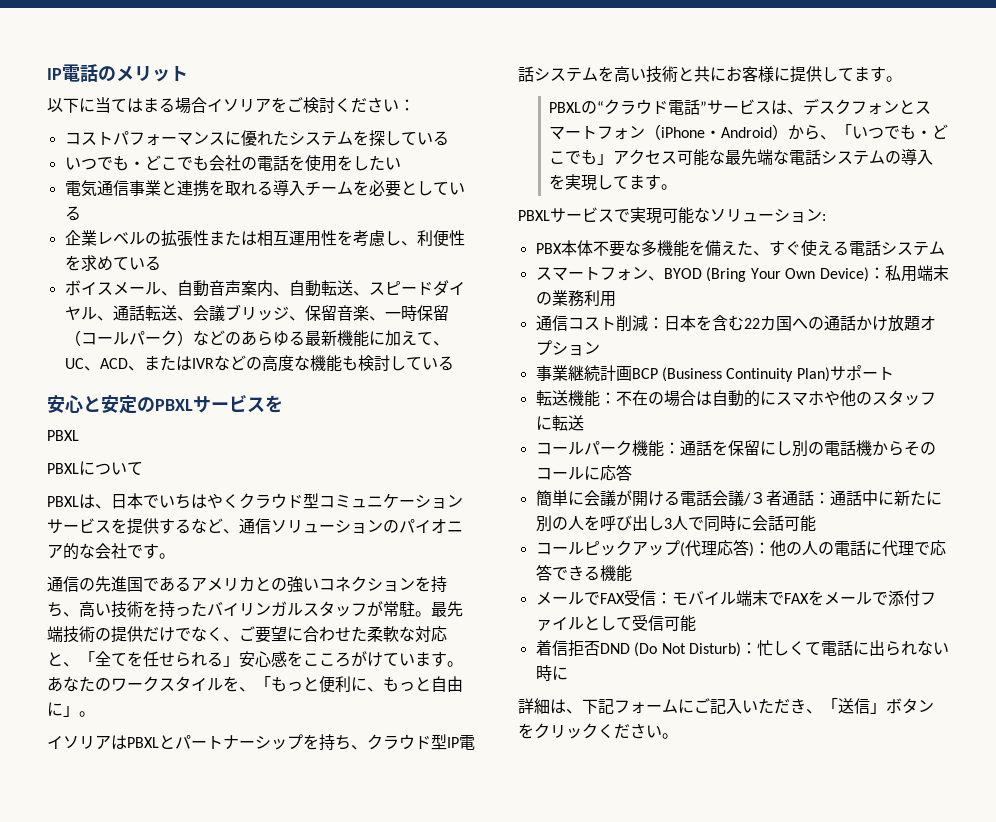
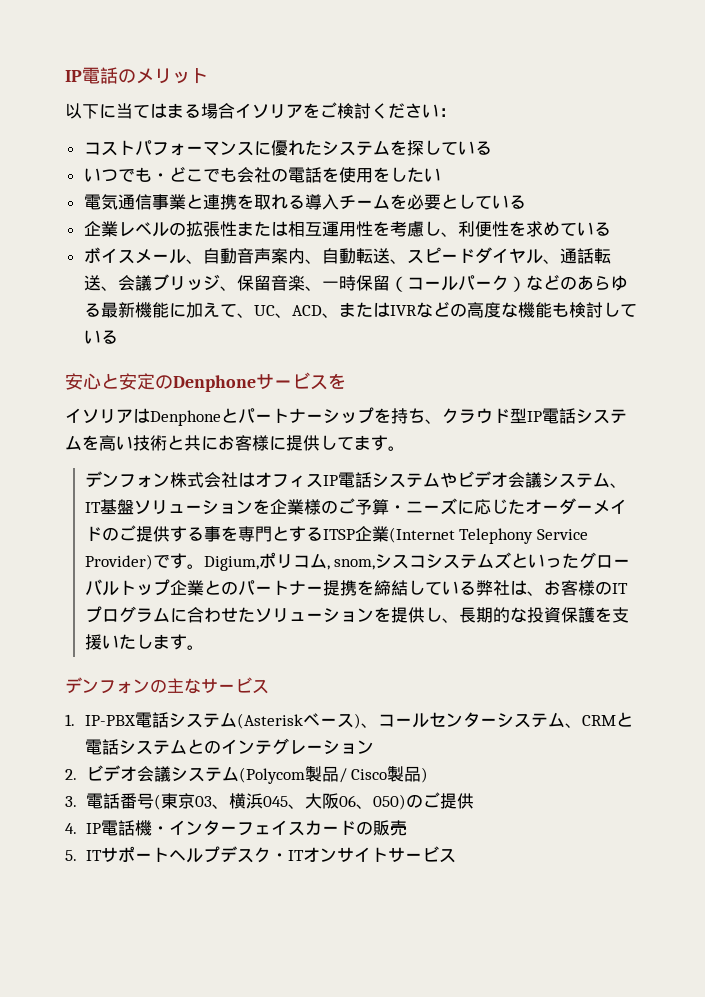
[155,394,283,413] [47,430,79,441] [47,461,143,475] [47,493,463,509] [47,518,463,535] [47,543,175,560] [47,576,447,593] [47,601,463,618] [47,626,447,643] [47,651,463,667] [47,676,463,693] [47,702,95,717] PBXLサービスを // PBXL // PBXLについて // PBXLは、日本でいちはやくクラウド型コミュニケーションサービスを提供するなど、通信ソリューションのパイオニア的な会社です。 // 通信の先進国であるアメリカとの強いコネクションを持ち、高い技術を持ったバイリンガルスタッフが常駐。最先端技術の提供だけでなく、ご要望に合わせた柔軟な対応と、「全てを任せられる」安心感をこころがけています。あなたのワークスタイルを、「もっと便利に、もっと自由に」。 -> [173,372,346,392] Denphoneサービスを
[127,737,159,748] PBXL -> [150,410,221,426] Denphone
[549,98,932,115] [549,124,949,140] [549,148,934,166] [549,174,678,191] [518,207,826,224] [535,240,945,257] [535,265,949,282] [535,290,616,307] [535,315,936,332] [535,340,600,356] [535,365,894,382] [535,390,936,407] [535,415,584,431] [535,440,936,457] [535,465,632,481] [535,490,942,507] [535,515,816,532] [535,540,946,557] [535,565,632,582] [535,590,936,607] [535,615,696,632] [535,640,949,657] [535,665,568,681] [518,698,934,714] [518,723,678,739] PBXLの“クラウド電話”サービスは、デスクフォンとスマートフォン（iPhone・Android）から、「いつでも・どこでも」アクセス可能な最先端な電話システムの導入を実現してます。 // PBXLサービスで実現可能なソリューション: // PBX本体不要な多機能を備えた、すぐ使える電話システム // スマートフォン、BYOD (Bring Your Own Device)：私用端末の業務利用 // 通信コスト削減：日本を含む22カ国への通話かけ放題オプション // 事業継続計画BCP (Business Continuity Plan)サポート // 転送機能：不在の場合は自動的にスマホや他のスタッフに転送 // コールパーク機能：通話を保留にし別の電話機からそのコールに応答 // 簡単に会議が開ける電話会議/３者通話：通話中に新たに別の人を呼び出し3人で同時に会話可能 // コールピックアップ(代理応答)：他の人の電話に代理で応答できる機能 // メールでFAX受信：モバイル端末でFAXをメールで添付ファイルとして受信可能 // 着信拒否DND (Do Not Disturb)：忙しくて電話に出られない時に // 詳細は、下記フォームにご記入いただき、「送信」ボタンをクリックください。 -> [84,471,627,488] [84,498,627,515] [84,525,589,544] [84,552,631,571] [84,579,628,596] [84,606,629,623] [84,634,204,650] [65,677,269,694] [65,712,633,729] [84,738,374,755] [65,765,429,784] [65,792,474,810] [65,820,407,836] [65,846,456,863] デンフォン株式会社はオフィスIP電話システムやビデオ会議システム、IT基盤ソリューションを企業様のご予算・ニーズに応じたオーダーメイドのご提供する事を専門とするITSP企業(Internet Telephony Service Provider)です。Digium,ポリコム, snom,シスコシステムズといったグローバルトップ企業とのパートナー提携を締結している弊社は、お客様のITプログラムに合わせたソリューションを提供し、長期的な投資保護を支援いたします。 // デンフォンの主なサービス // 1. IP-PBX電話システム(Asteriskベース)、コールセンターシステム、CRMと電話システムとのインテグレーション // 2.ビデオ会議システム(Polycom製品/ Cisco製品) // 3.電話番号(東京03、横浜045、大阪06、050)のご提供 // 4. IP電話機・インターフェイスカードの販売 // 5. ITサポートヘルプデスク・ITオンサイトサービス

